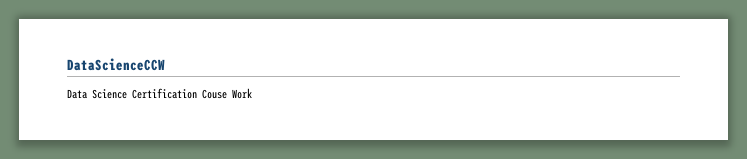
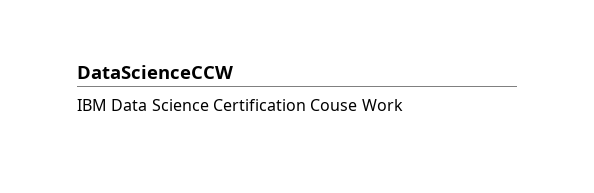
(165, 64) none -> [77,99,107,111] IBM

